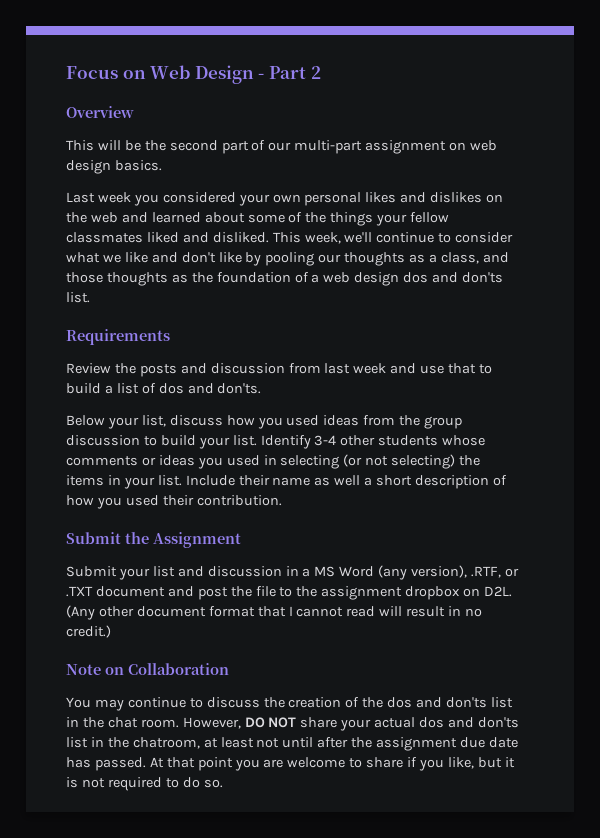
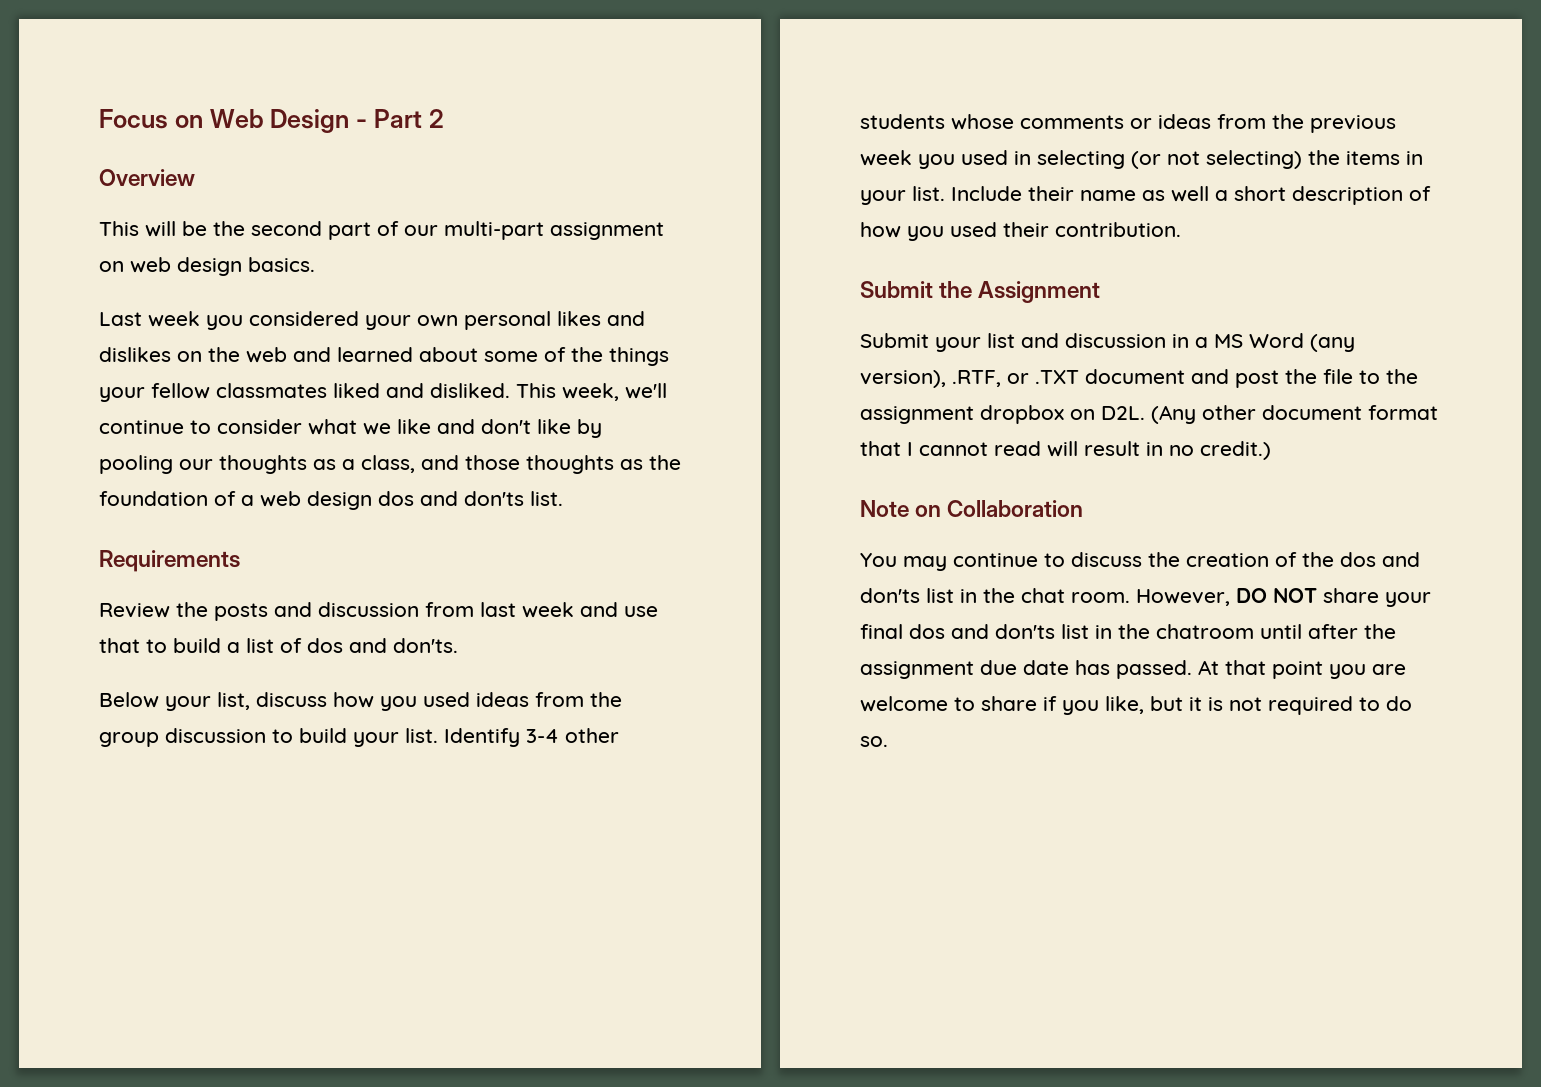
(195, 460) none -> [1217,114,1396,133] [860,150,912,166] from the previous week
[374,717,519,728] [66,737,280,749] actual dos and don'ts list in the chatroom, at least not -> [860,624,1254,639] final dos and don'ts list in the chatroom

